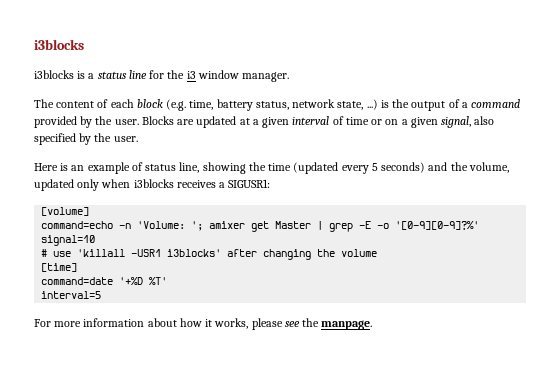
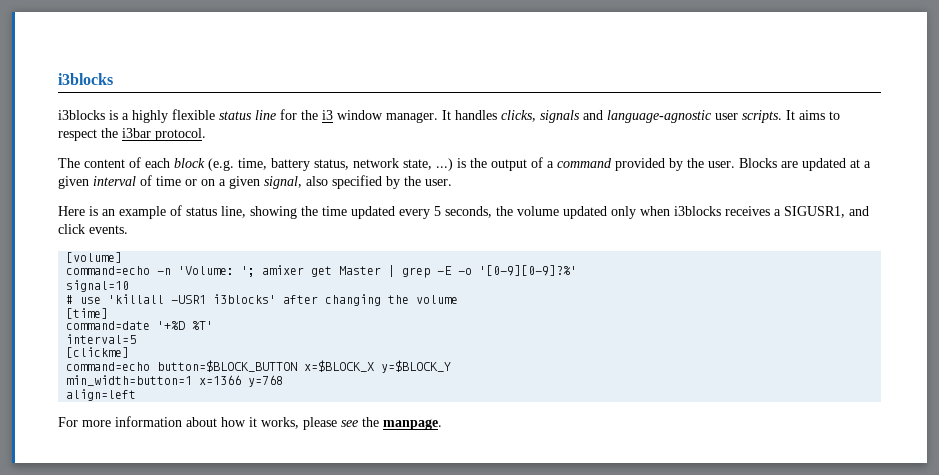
(95, 76) none -> [132,109,215,123] highly flexible
(290, 77) none -> [442,110,840,123] [58,128,206,141] It handles clicks, signals and language-agnostic user scripts. It aims to respect the i3bar protocol.
[293,162,339,174] (updated -> [351,206,395,219] updated
[381,162,509,173] seconds) and the volume, -> [445,206,559,218] seconds, the volume
[228,179,271,188] SIGUSR1: -> [784,206,869,218] [58,224,128,234] SIGUSR1, and click events.
(102, 295) none -> [66,347,130,358] [66,360,452,373] [66,375,284,387] [66,389,137,401] // [clickme] // command=echo button=$BLOCK_BUTTON x=$BLOCK_X y=$BLOCK_Y // min_width=button=1 x=1366 y=768 // align=left

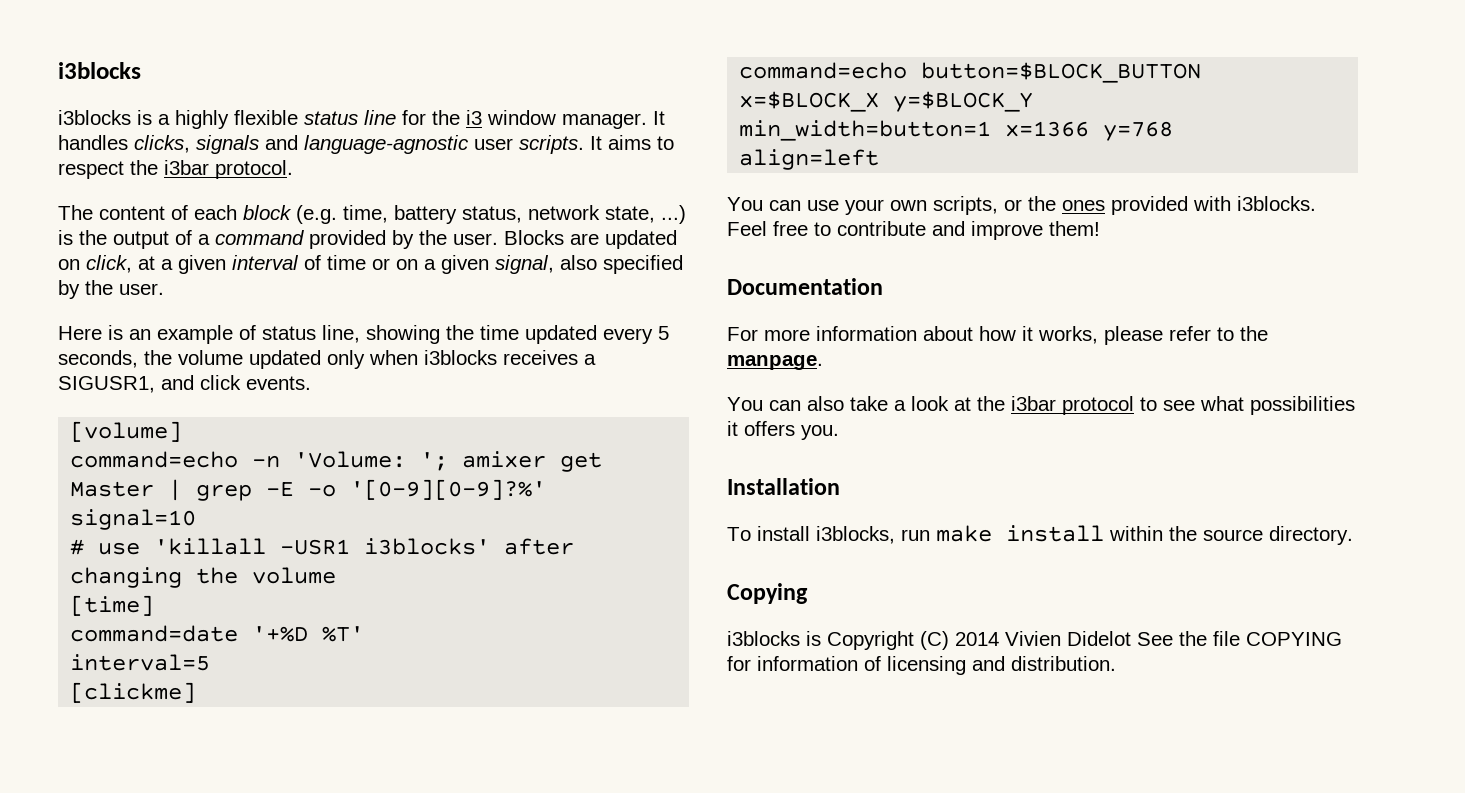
(846, 164) none -> [58,255,132,273] on click,
(137, 395) none -> [727,196,1316,215] [727,221,1100,240] [727,278,883,295] // You can use your own scripts, or the ones provided with i3blocks. Feel free to contribute and improve them! // Documentation
[341,420,358,427] see -> [1169,326,1234,341] refer to
(442, 424) none -> [727,396,1355,415] [727,421,839,440] [727,478,840,495] [727,525,1353,545] [727,583,808,604] [727,631,1342,650] [727,656,1116,675] // You can also take a look at the i3bar protocol to see what possibilities it offers you. // Installation // To install i3blocks, run make install within the source directory. // Copying // i3blocks is Copyright (C) 2014 Vivien Didelot See the file COPYING for information of licensing and distribution.

